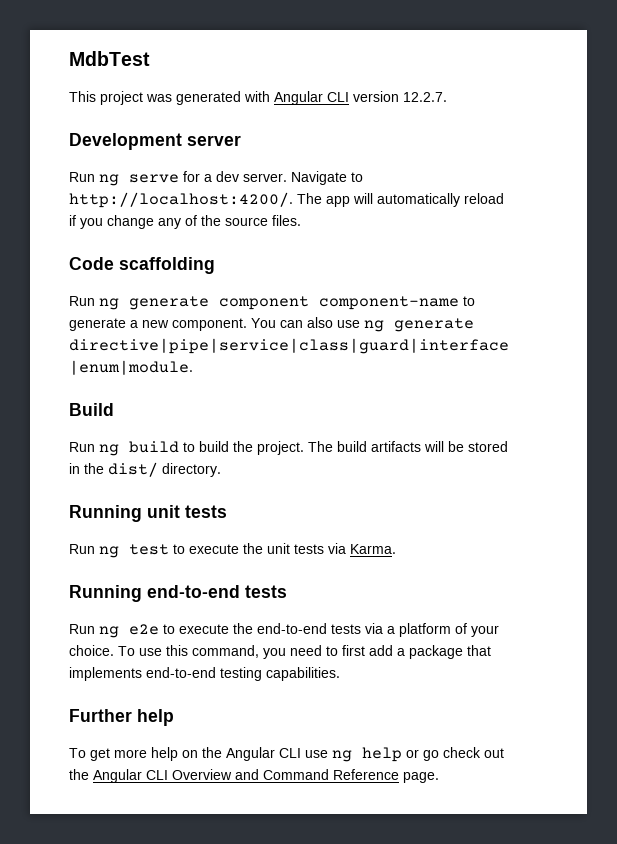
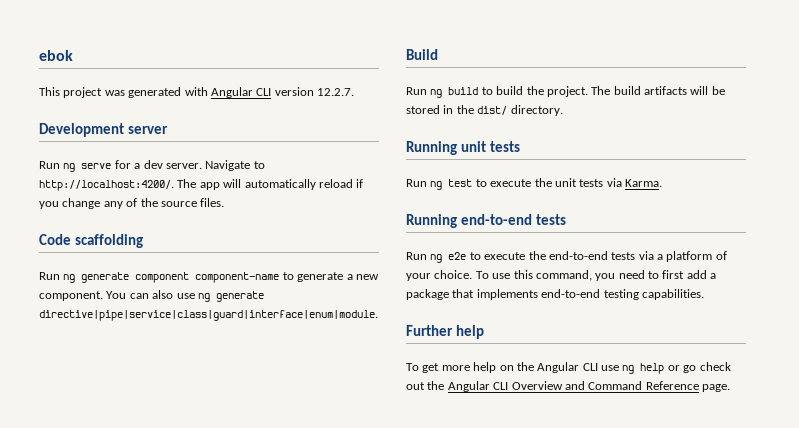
[69,51,150,66] MdbTest -> [39,50,73,61] ebok

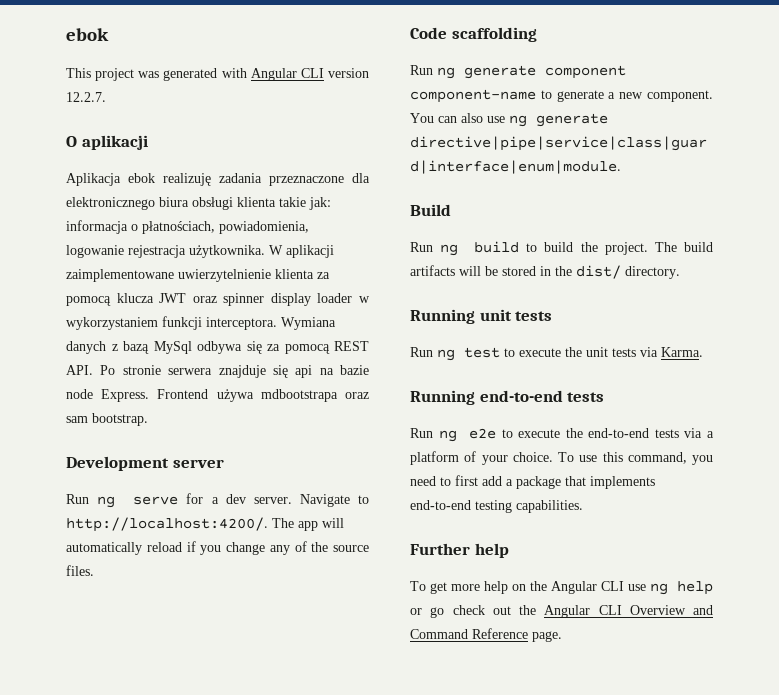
(354, 92) none -> [66,135,148,150] [66,173,370,186] [66,197,331,210] [66,220,309,234] [66,245,334,258] [66,269,330,282] [66,293,370,306] [66,316,336,330] [66,341,369,354] [66,365,369,378] [66,389,369,402] [66,413,148,426] // O aplikacji // Aplikacja ebok realizuję zadania przeznaczone dla elektronicznego biura obsługi klienta takie jak: informacja o płatnościach, powiadomienia, logowanie rejestracja użytkownika. W aplikacji zaimplementowane uwierzytelnienie klienta za pomocą klucza JWT oraz spinner display loader w wykorzystaniem funkcji interceptora. Wymiana danych z bazą MySql odbywa się za pomocą REST API. Po stronie serwera znajduje się api na bazie node Express. Frontend używa mdbootstrapa oraz sam bootstrap.

